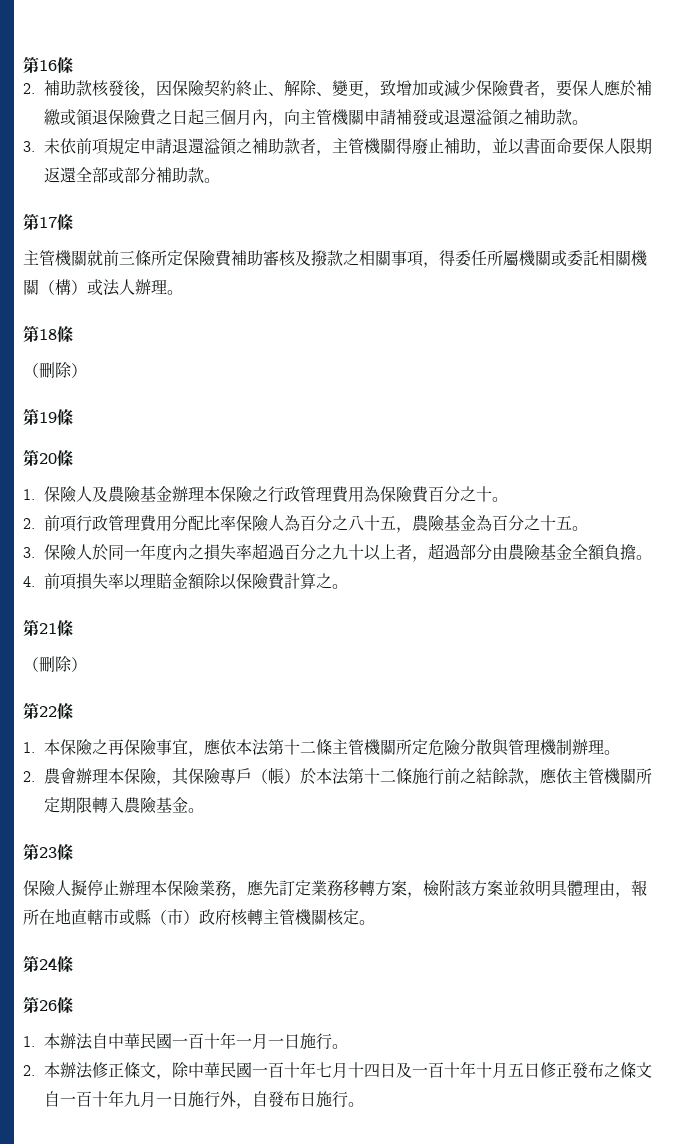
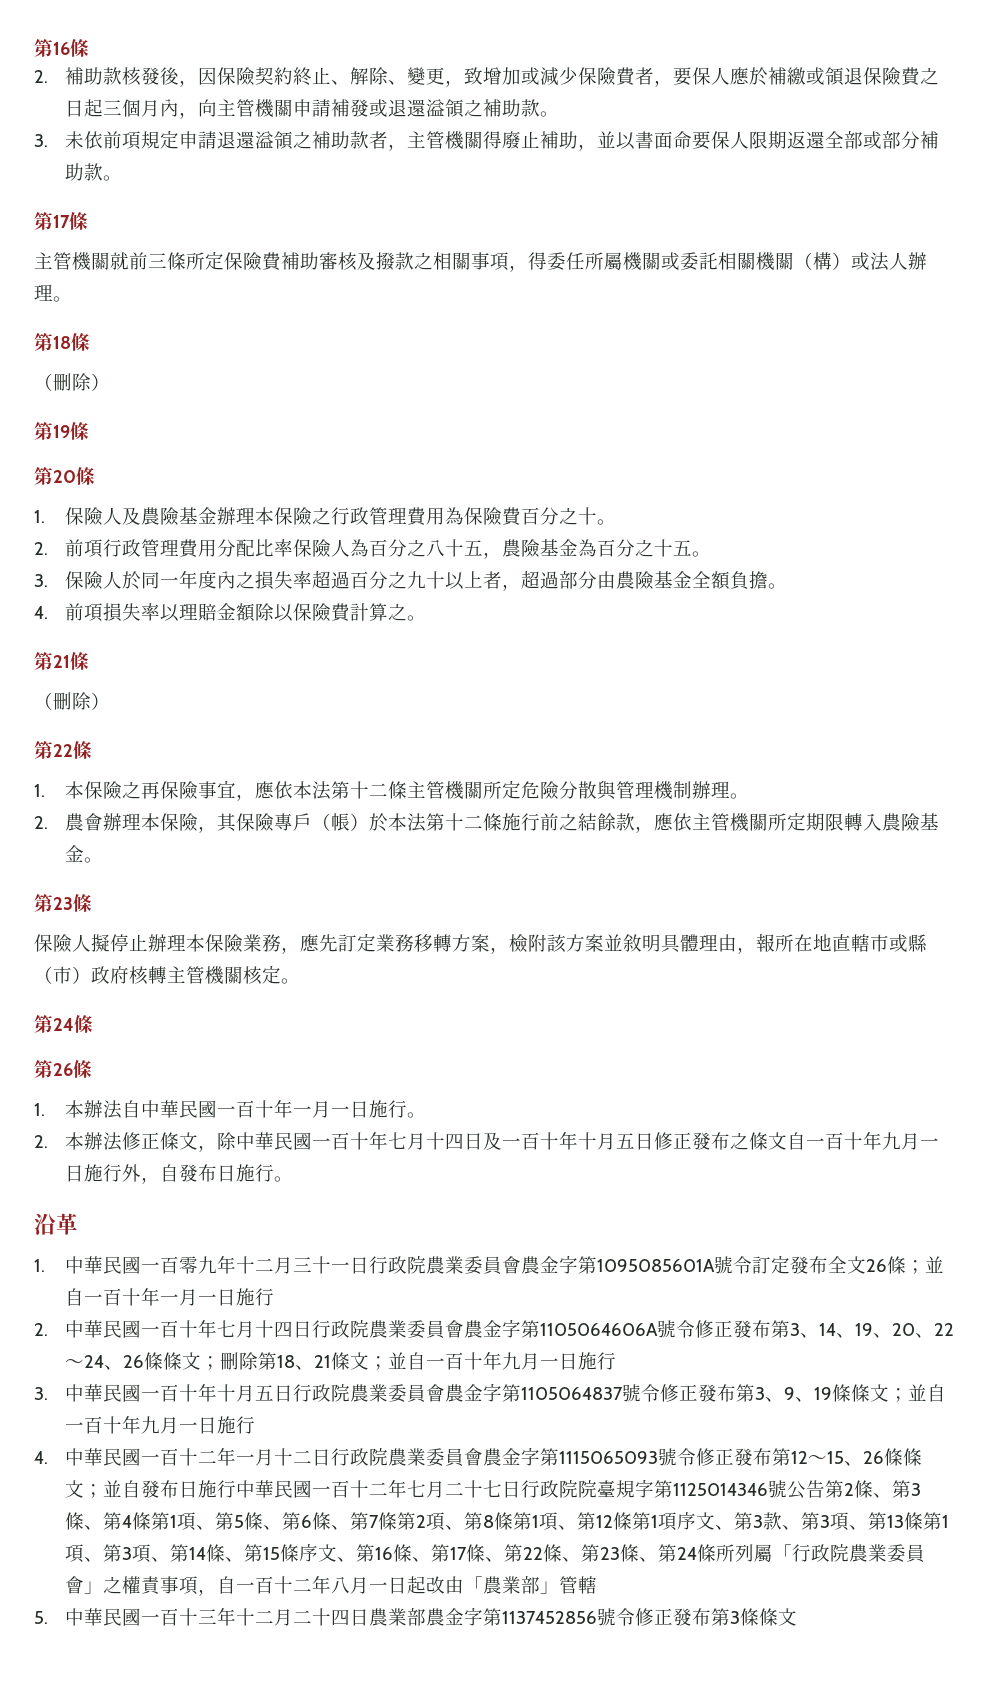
(365, 1104) none -> [34,1213,78,1235] [34,1255,944,1275] [64,1287,274,1306] [34,1319,954,1339] [64,1351,616,1370] [34,1383,946,1403] [64,1415,255,1434] [34,1447,922,1467] [64,1479,921,1499] [64,1512,949,1531] [64,1544,925,1563] [64,1575,597,1596] [34,1607,797,1626] // 沿革 // 1.中華民國一百零九年十二月三十一日行政院農業委員會農金字第1095085601A號令訂定發布全文26條；並自一百十年一月一日施行 // 2.中華民國一百十年七月十四日行政院農業委員會農金字第1105064606A號令修正發布第3、14、19、20、22～24、26條條文；刪除第18、21條文；並自一百十年九月一日施行 // 3.中華民國一百十年十月五日行政院農業委員會農金字第1105064837號令修正發布第3、9、19條條文；並自一百十年九月一日施行 // 4.中華民國一百十二年一月十二日行政院農業委員會農金字第1115065093號令修正發布第12～15、26條條文；並自發布日施行中華民國一百十二年七月二十七日行政院院臺規字第1125014346號公告第2條、第3條、第4條第1項、第5條、第6條、第7條第2項、第8條第1項、第12條第1項序文、第3款、第3項、第13條第1項、第3項、第14條、第15條序文、第16條、第17條、第22條、第23條、第24條所列屬「行政院農業委員會」之權責事項，自一百十二年八月一日起改由「農業部」管轄 // 5.中華民國一百十三年十二月二十四日農業部農金字第1137452856號令修正發布第3條條文

